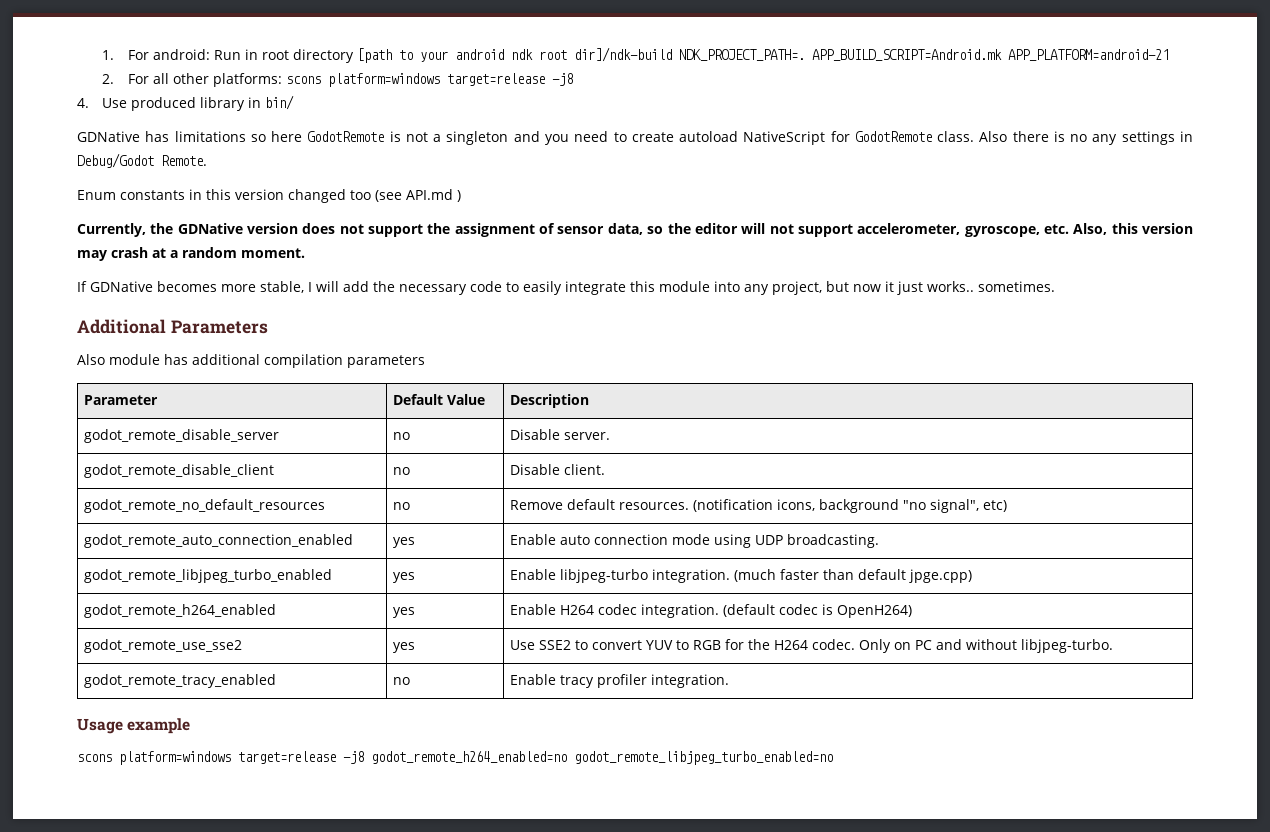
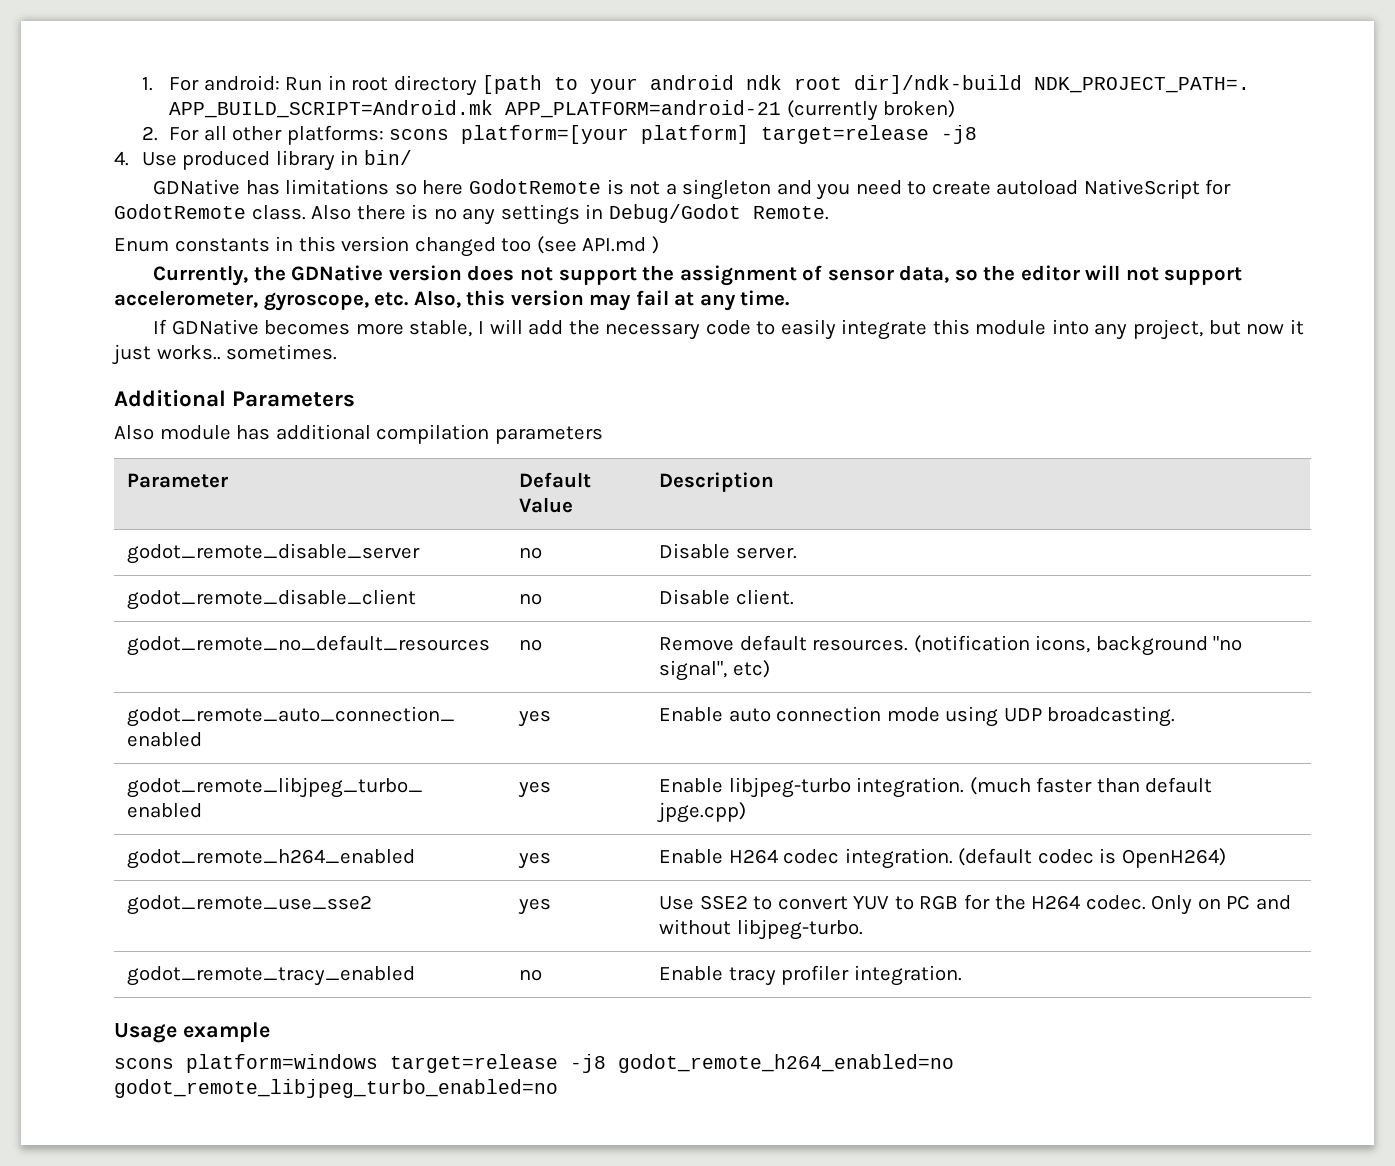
(1169, 55) none -> [786,100,956,121] (currently broken)
[327,73,440,87] platform=windows -> [461,125,750,144] platform=[your platform]
[111,247,305,258] crash at a random moment. -> [635,290,790,311] fail at any time.

